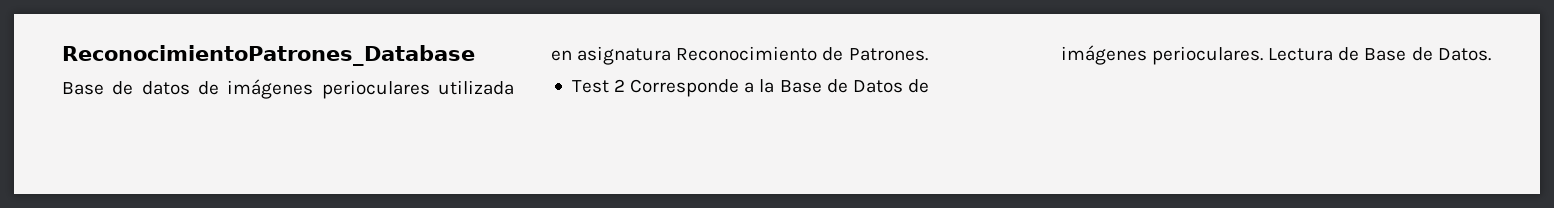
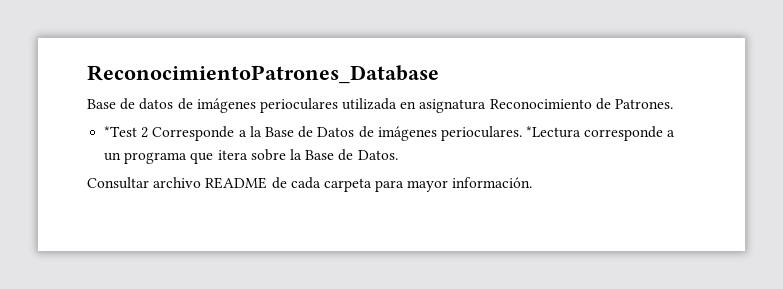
[571,80,609,93] Test -> [104,126,138,137] *Test
[1268,47,1491,61] Lectura de Base de Datos. -> [526,126,676,141] [104,149,398,164] [87,177,533,192] *Lectura corresponde a un programa que itera sobre la Base de Datos. // Consultar archivo README de cada carpeta para mayor información.

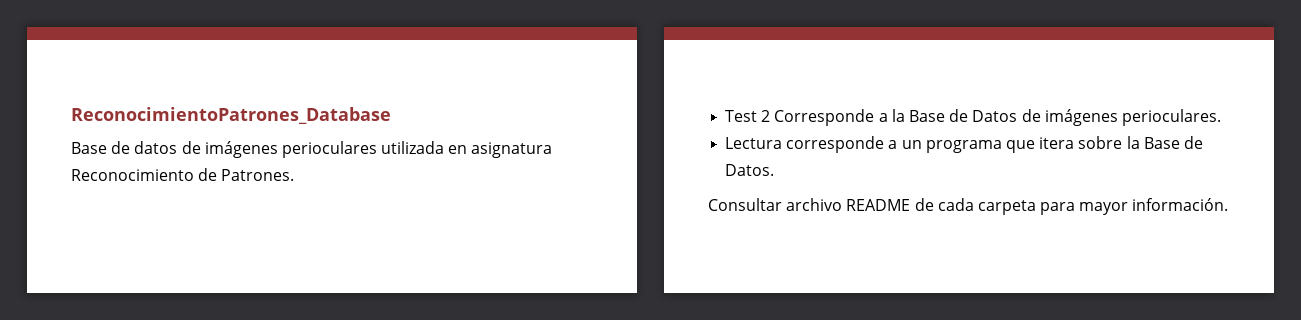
[104,126,138,137] *Test -> [725,110,758,122] Test
[526,126,582,138] *Lectura -> [725,137,783,149] // Lectura

